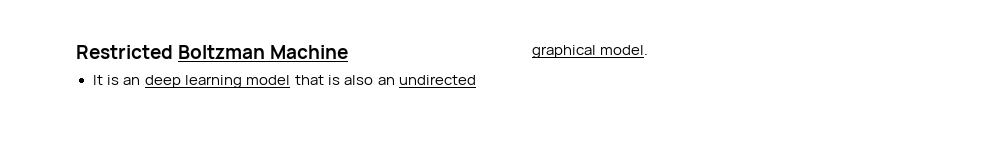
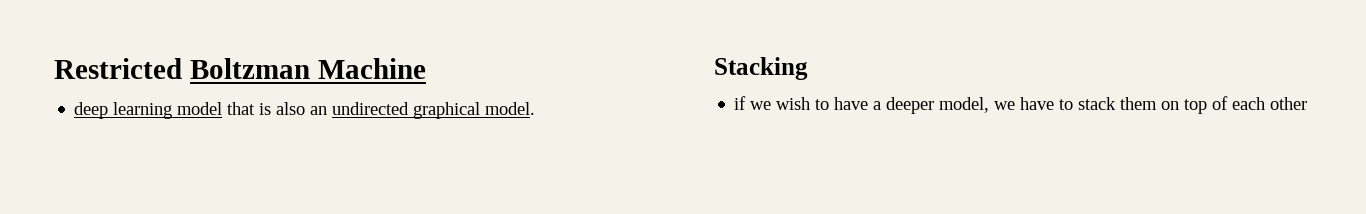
[92,75,141,85] It is an -> (426, 68) none
(648, 50) none -> [714,57,808,80] [734,96,1308,114] // Stacking // if we wish to have a deeper model, we have to stack them on top of each other

